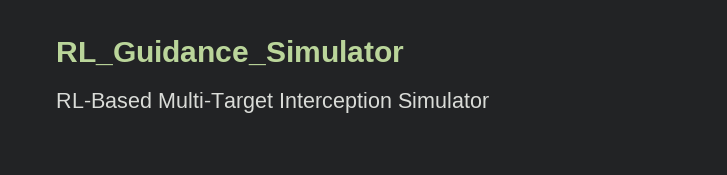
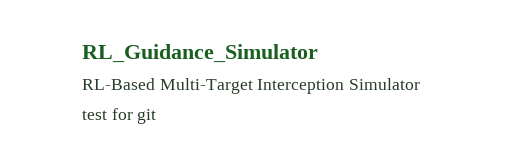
(489, 100) none -> [82,108,157,124] // test for git

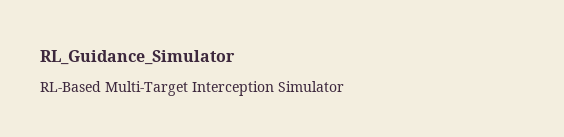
[82,108,157,124] // test for git -> (344, 86) none

